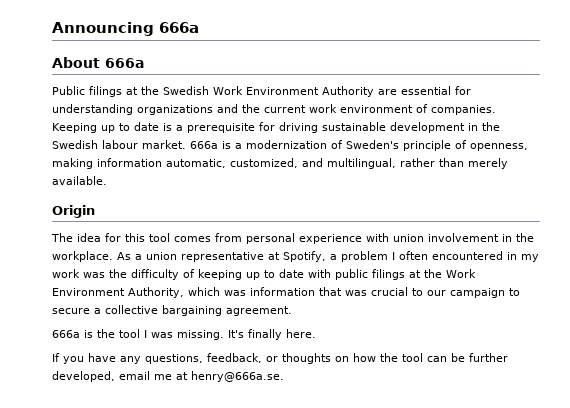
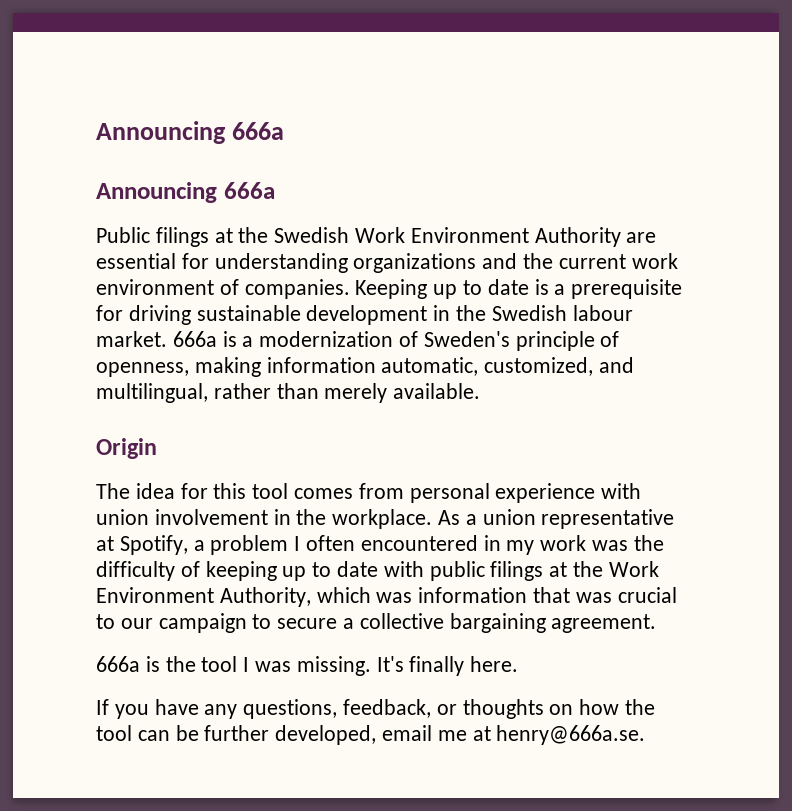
[52,22,199,36] [52,57,100,68] Announcing 666a // About -> [96,121,285,144] [96,182,217,203] Announcing 666a // Announcing

